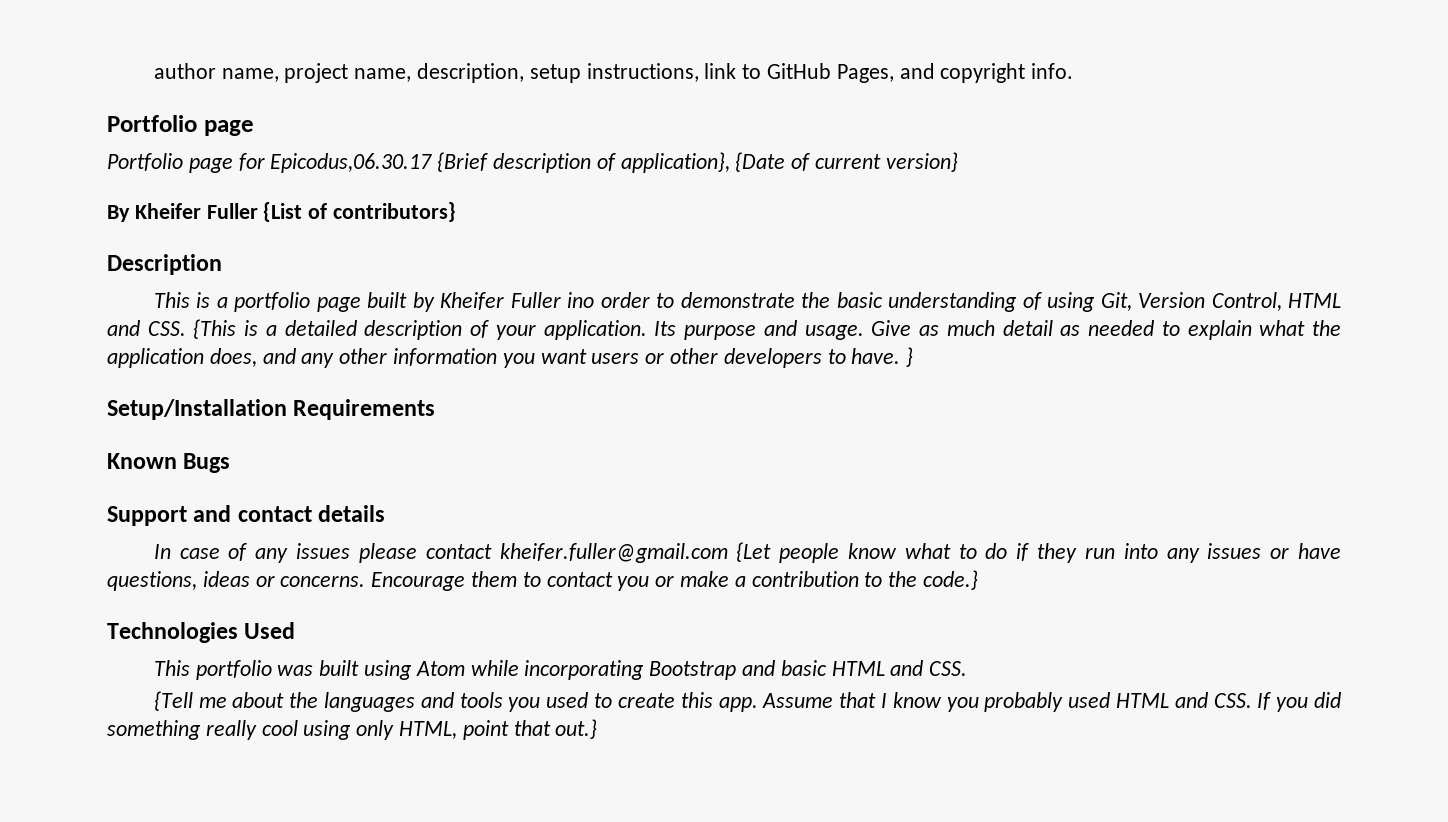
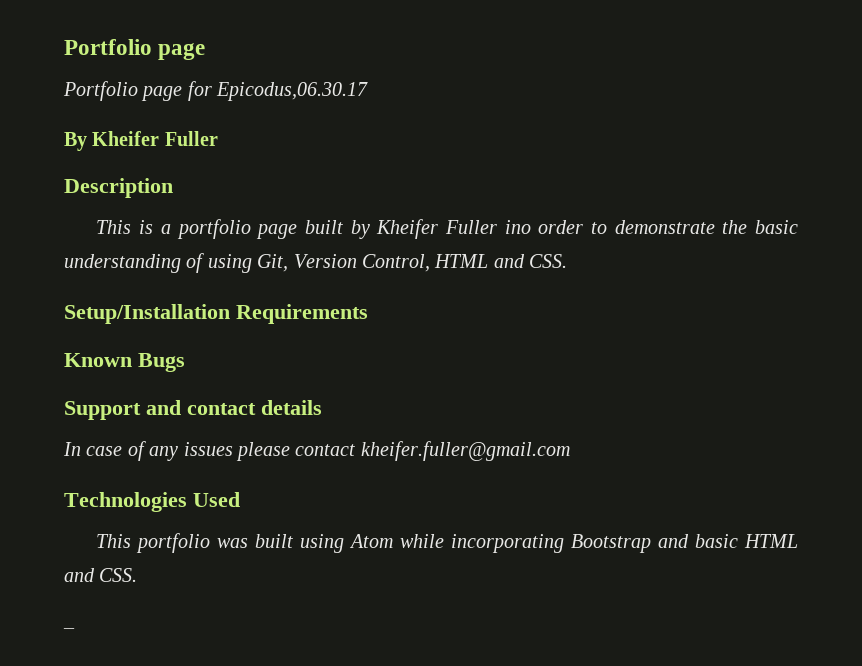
[153,63,1074,83] author name, project name, description, setup instructions, link to GitHub Pages, and copyright info. // -> (64, 47) none
[437,152,958,173] {Brief description of application}, {Date of current version} -> (369, 91) none
[263,202,457,222] {List of contributors} -> (218, 138) none
[193,319,1341,340] [107,347,914,368] {This is a detailed description of your application. Its purpose and usage. Give as much detail as needed to explain what the application does, and any other information you want users or other developers to have. } -> (568, 261) none
[736,542,1341,563] [107,570,979,591] {Let people know what to do if they run into any issues or have questions, ideas or concerns. Encourage them to contact you or make a contribution to the code.} -> (570, 451) none
[153,691,1341,712] [107,719,598,740] {Tell me about the languages and tools you used to create this app. Assume that I know you probably used HTML and CSS. If you did something really cool using only HTML, point that out.} -> [63,626,75,629] _

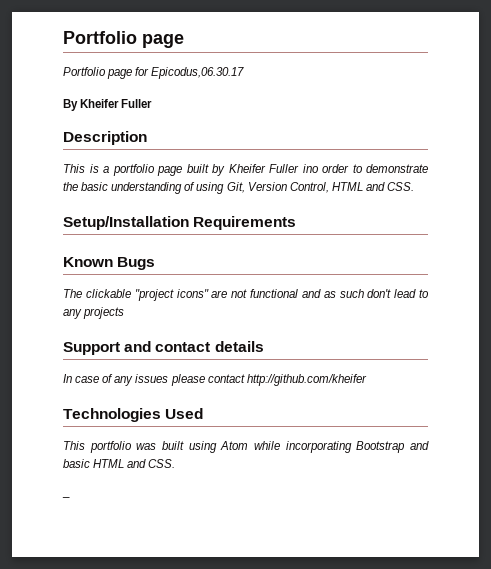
(185, 362) none -> [63,289,429,301] [63,307,125,319] // The clickable "project icons" are not functional and as such don't lead to any projects
[360,441,570,461] kheifer.fuller@gmail.com -> [246,374,367,386] http://github.com/kheifer

